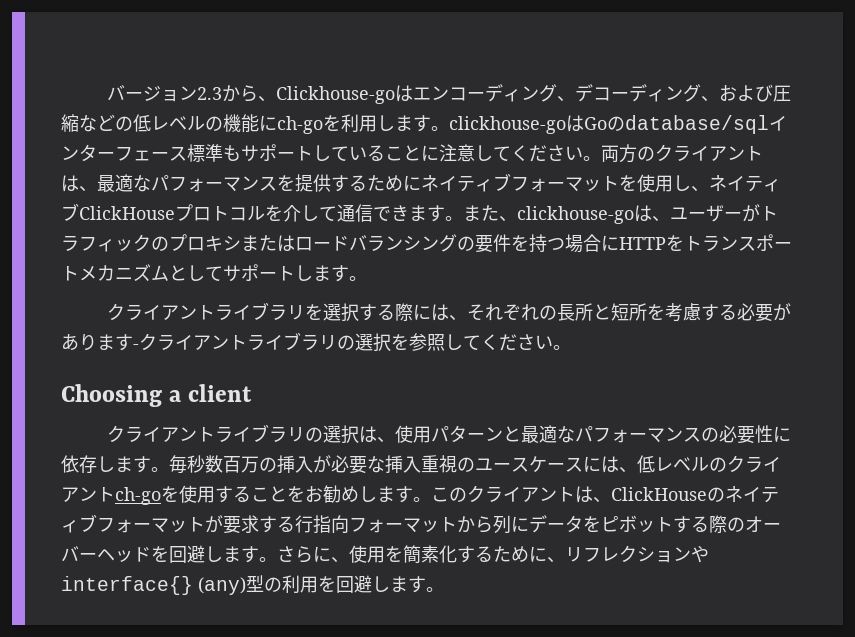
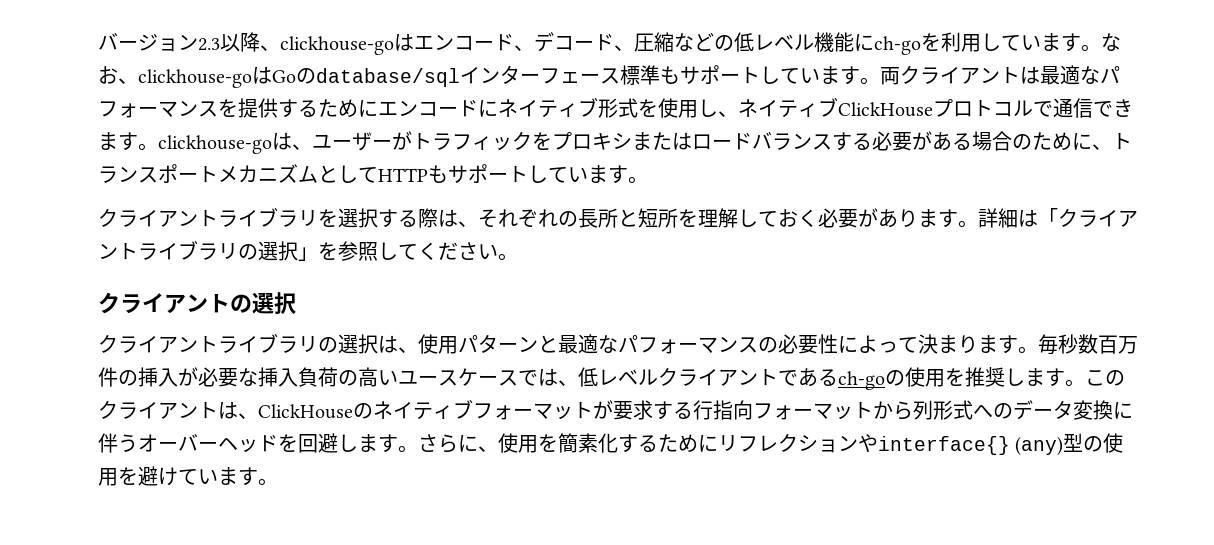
[222,84,774,104] から、Clickhouse-goはエンコーディング、デコーディング、および -> [220,32,634,55] 以降、clickhouse-goはエンコード、デコード、
[205,116,223,131] の -> (814, 42) none
[395,115,449,132] ます。 -> [1001,33,1121,52] [98,66,138,84] ています。なお、
[367,144,763,163] [61,175,97,192] ることに注意してください。両方のクライアントは、 -> [820,65,1040,85] ます。両クライアントは
[421,173,619,192] ネイティブフォーマット -> [378,97,638,118] エンコードにネイティブ形式
[265,205,337,222] を介して -> [1033,101,1053,117] で
[463,205,517,222] また、 -> (158, 147) none
[151,236,169,251] の -> [532,132,552,150] を
[403,234,684,253] シングの要件を持つ場合にHTTPを -> [812,131,1112,151] スする必要がある場合のために、
[223,264,313,282] サポートし -> [378,164,588,183] HTTPもサポートしてい
[413,304,432,320] に -> (438, 218) none
[665,303,738,322] 考慮する -> [698,208,818,228] 理解しておく
[133,332,391,352] -クライアントライブラリの選択 -> [958,208,1138,228] [98,240,318,261] 。詳細は「クライアントライブラリの選択」
[61,384,253,407] Choosing a client -> [98,292,296,315] クライアントの選択
[61,455,115,473] 依存し -> [858,334,978,354] よって決まり
(259, 464) none -> [98,367,118,387] 件
[421,455,475,473] 重視の -> [298,367,398,387] 負荷の高い
[583,456,601,472] に -> [518,370,538,386] で
[709,455,781,473] [61,485,359,505] のクライアントch-goを使用することをお勧め -> [658,367,1005,390] クライアントであるch-goの使用を推奨
[511,515,745,534] にデータをピボットする際の -> [933,400,1133,420] [98,433,138,453] 形式へのデータ変換に伴う
[547,557,565,563] 、 -> (718, 443) none
[282,575,390,593] 利用を回避し -> [1103,433,1124,453] [98,466,218,486] 使用を避けてい

